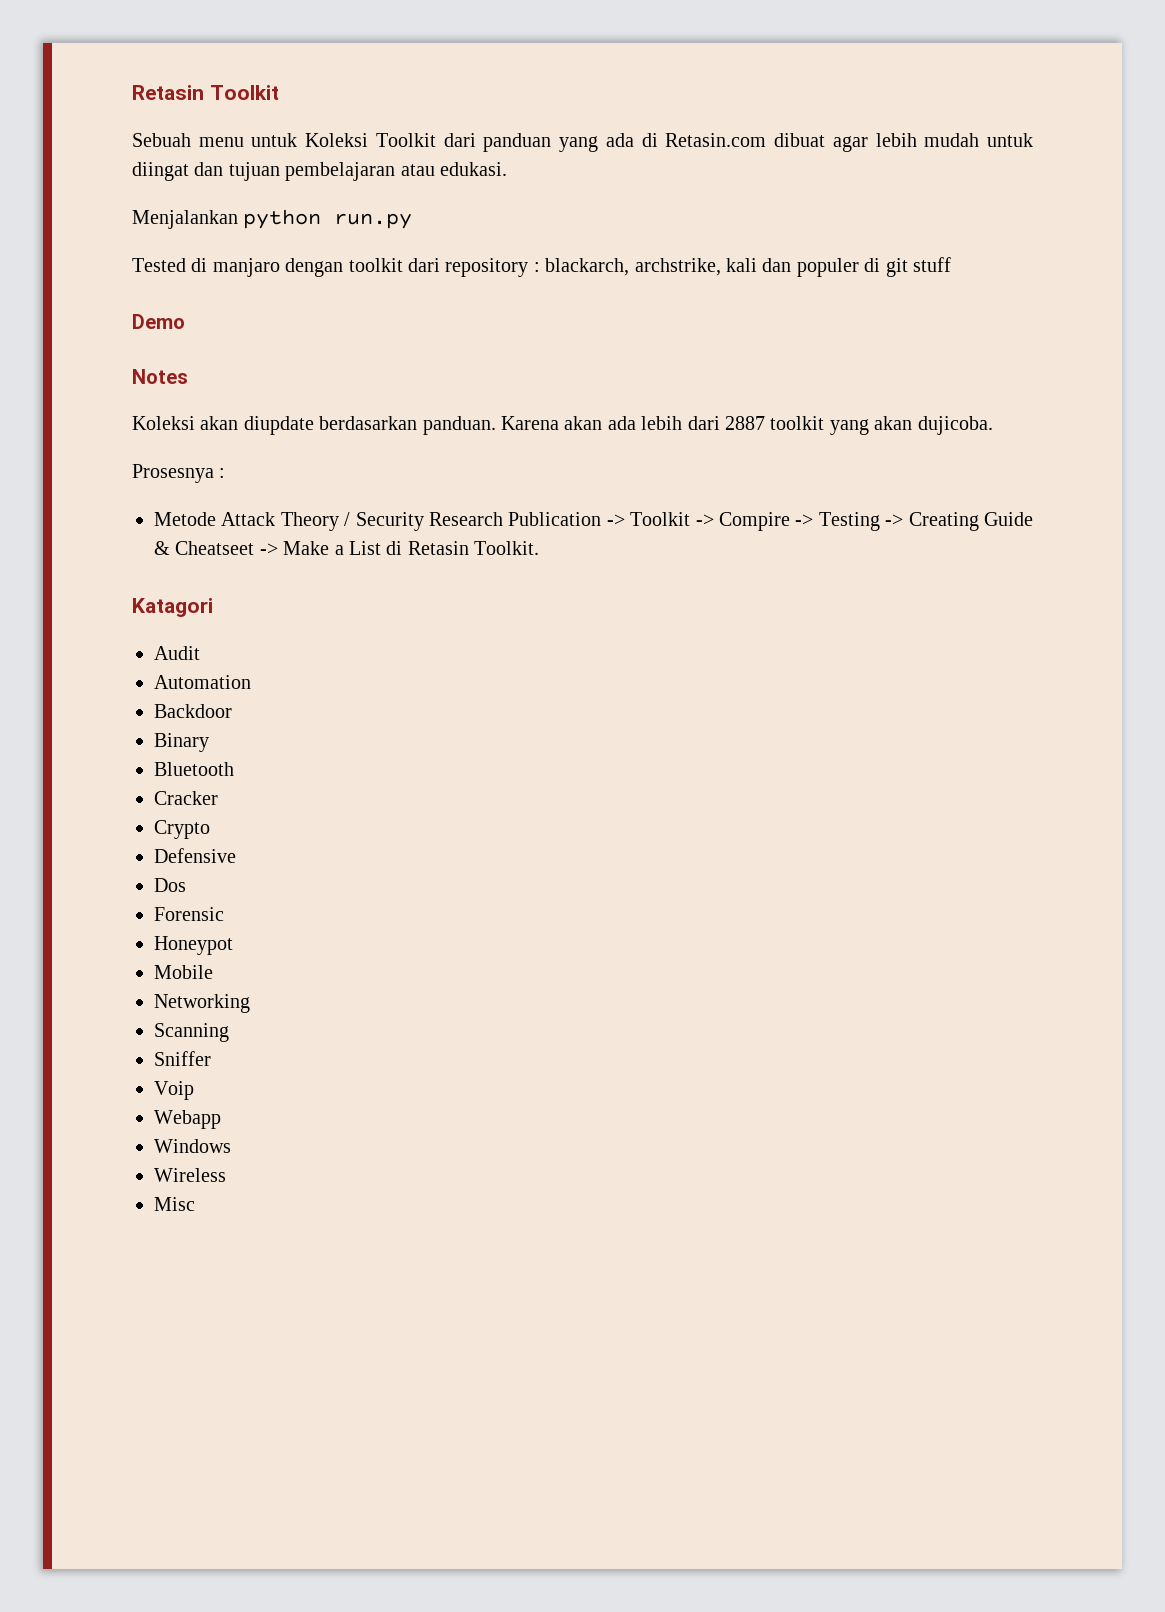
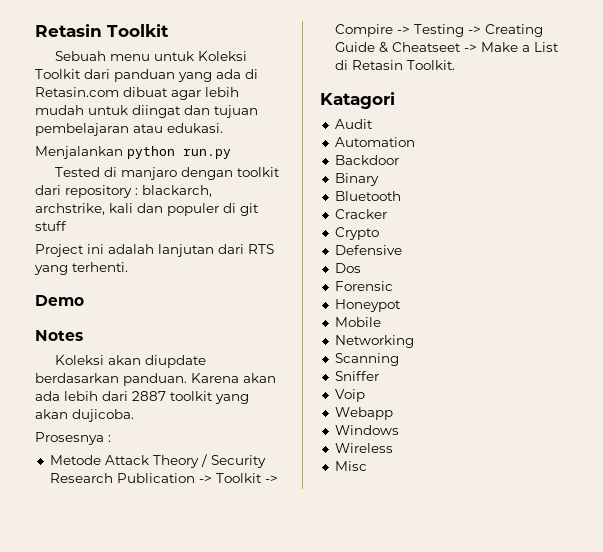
(951, 264) none -> [35,244,274,257] [34,262,128,275] // Project ini adalah lanjutan dari RTS yang terhenti.

